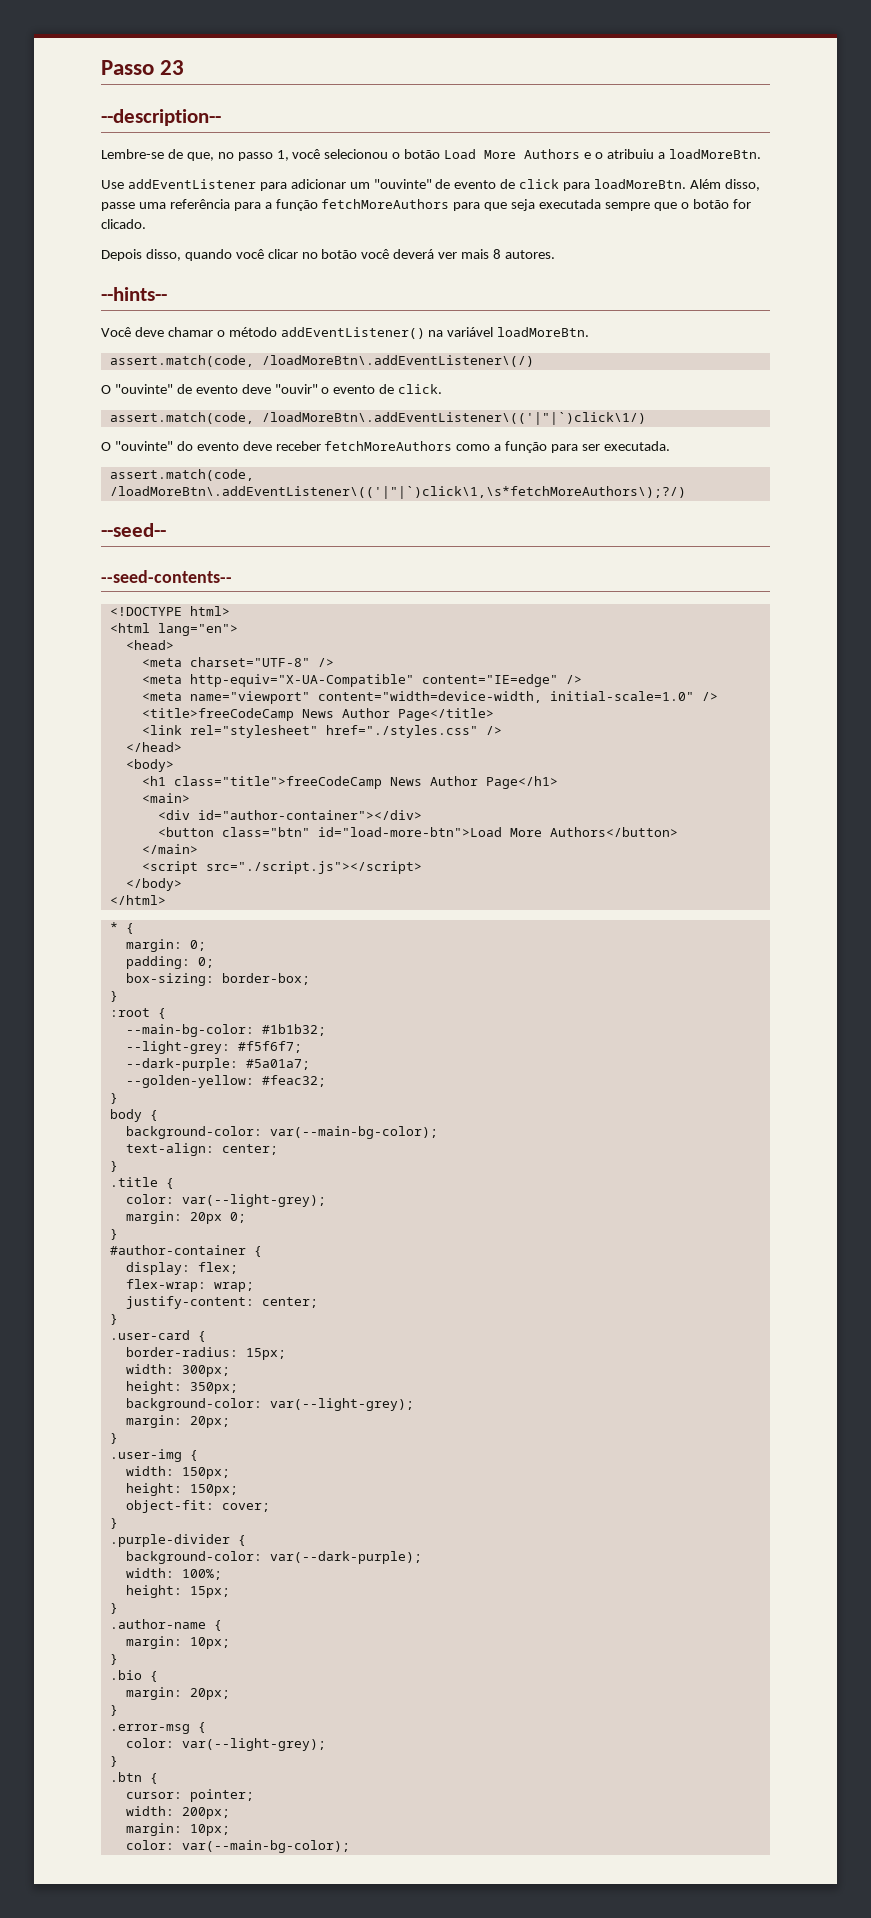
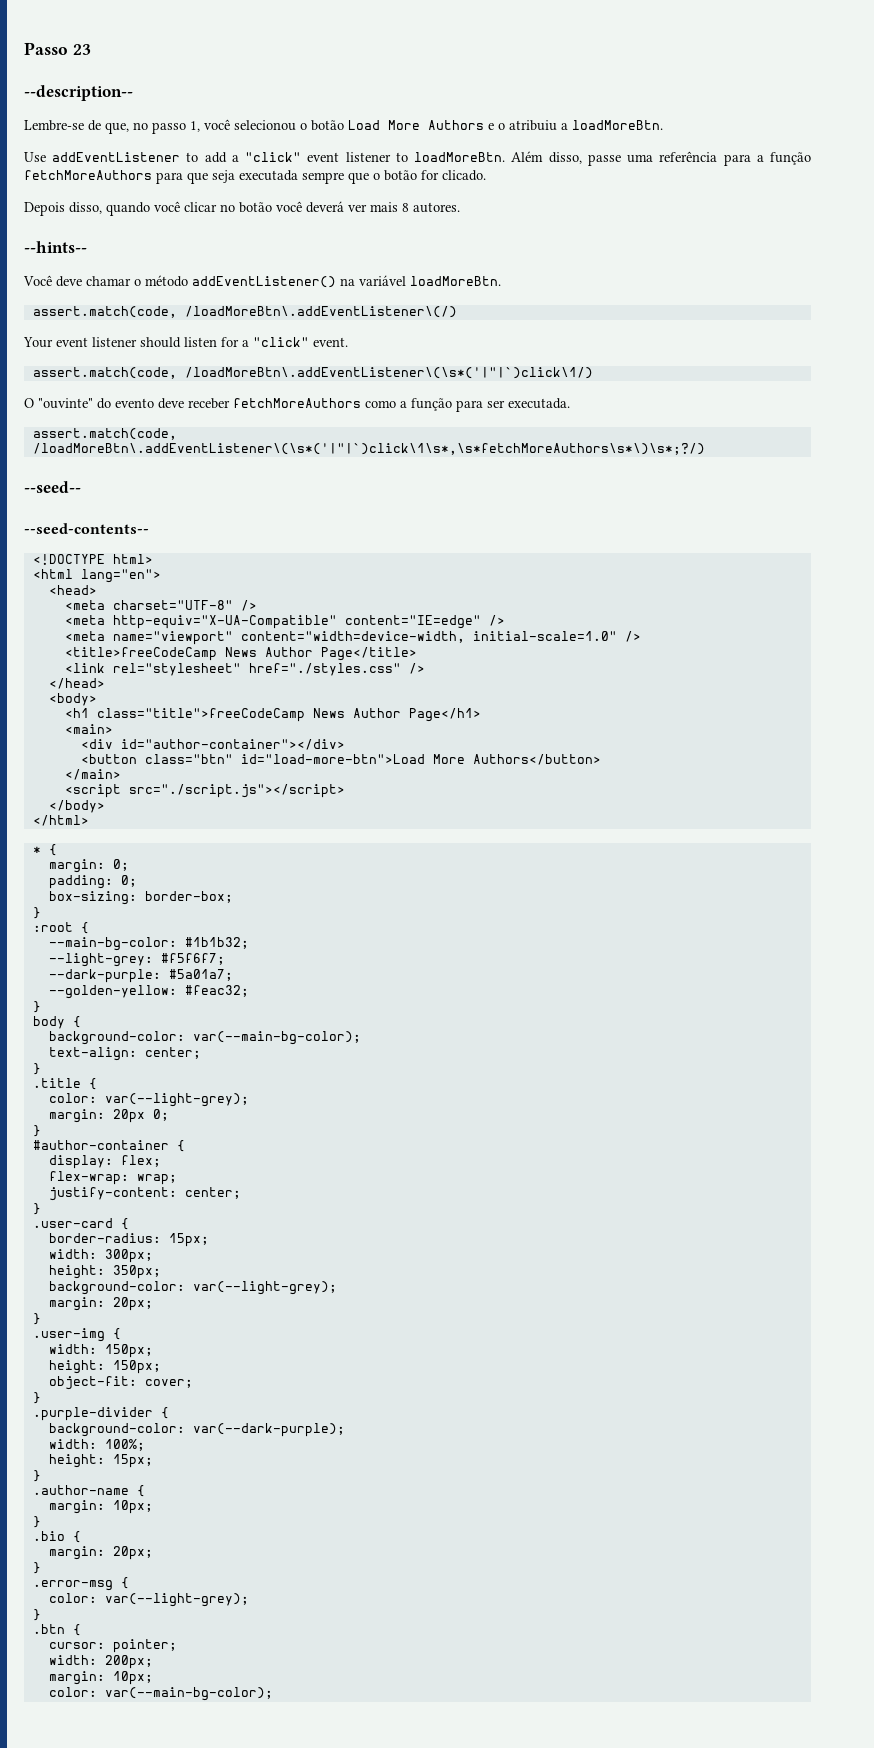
[259,179,591,191] para adicionar um "ouvinte" de evento de click para -> [186,152,408,163] to add a "click" event listener to
[101,384,443,394] [109,412,646,425] O "ouvinte" de evento deve "ouvir" o evento de click. // assert.match(code, /loadMoreBtn\.addEventListener\(('|"|`)click\1/) -> [23,337,348,348] [32,367,593,379] Your event listener should listen for a "click" event. // assert.match(code, /loadMoreBtn\.addEventListener\(\s*('|"|`)click\1/)
[109,486,686,499] /loadMoreBtn\.addEventListener\(('|"|`)click\1,\s*fetchMoreAuthors\);?/) -> [32,443,705,455] /loadMoreBtn\.addEventListener\(\s*('|"|`)click\1\s*,\s*fetchMoreAuthors\s*\)\s*;?/)

